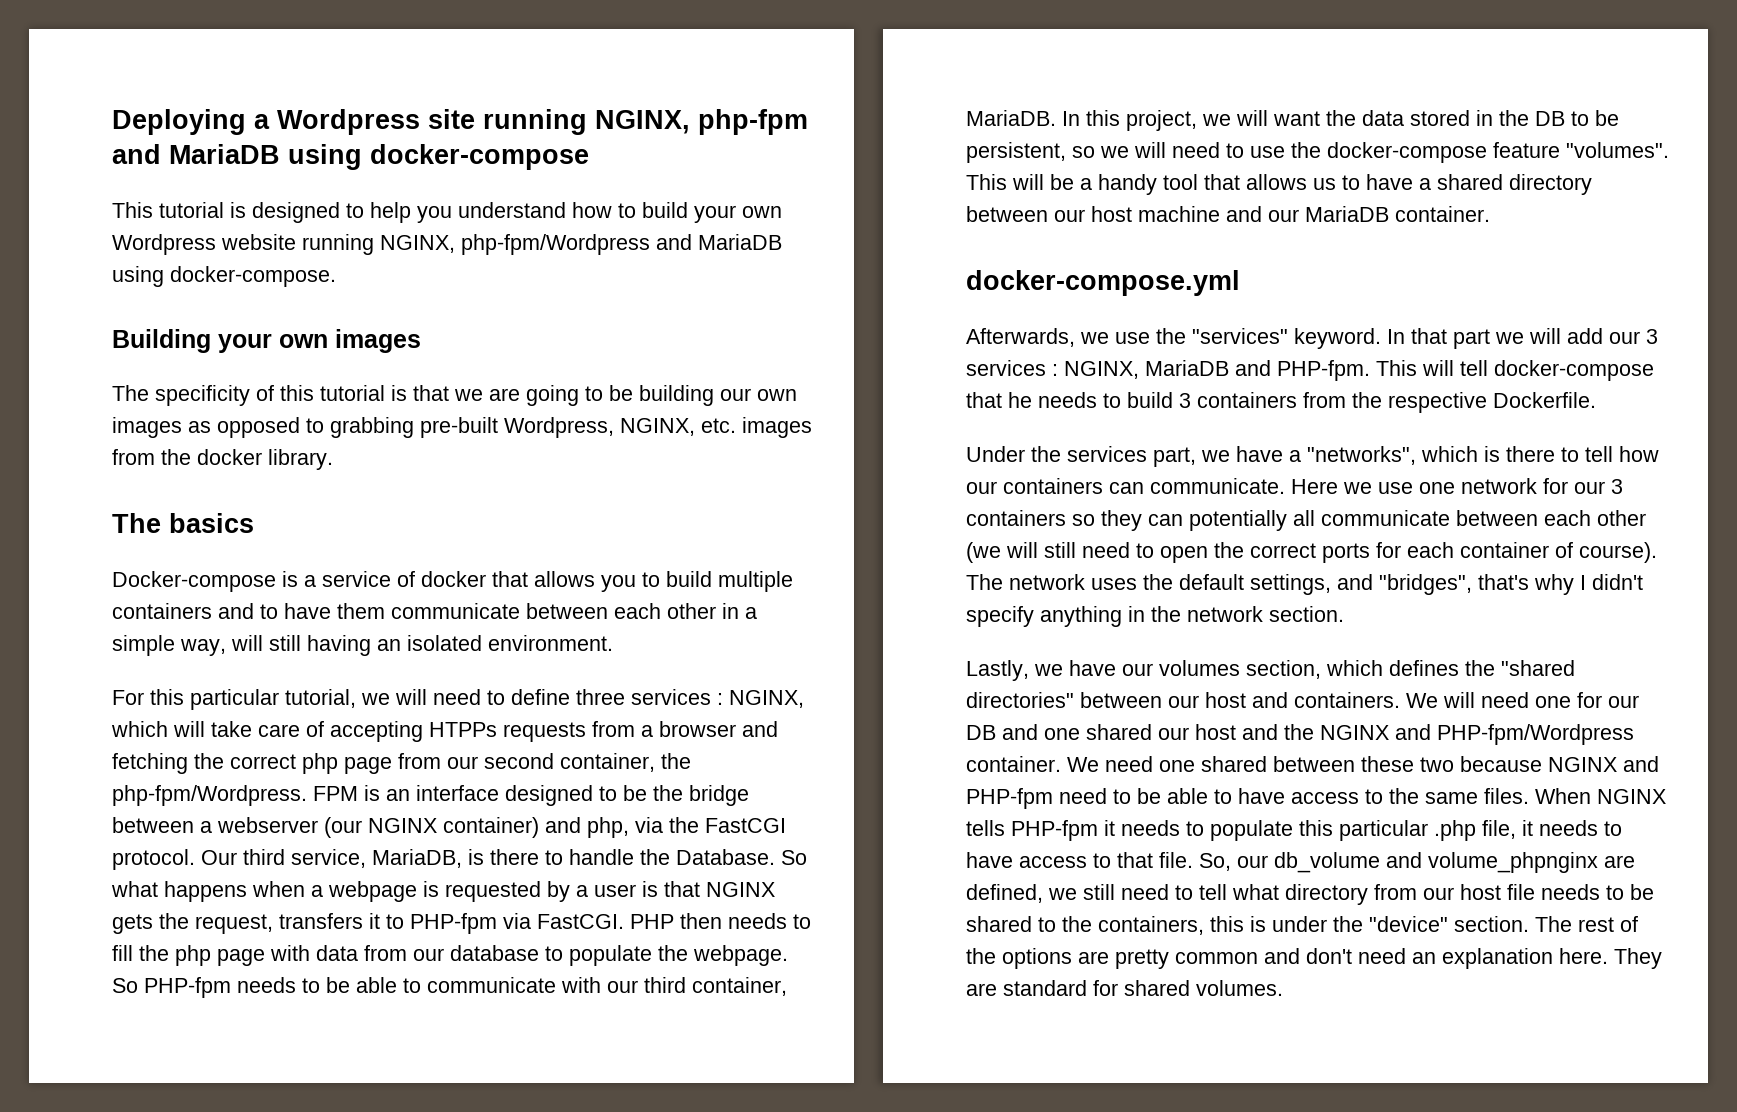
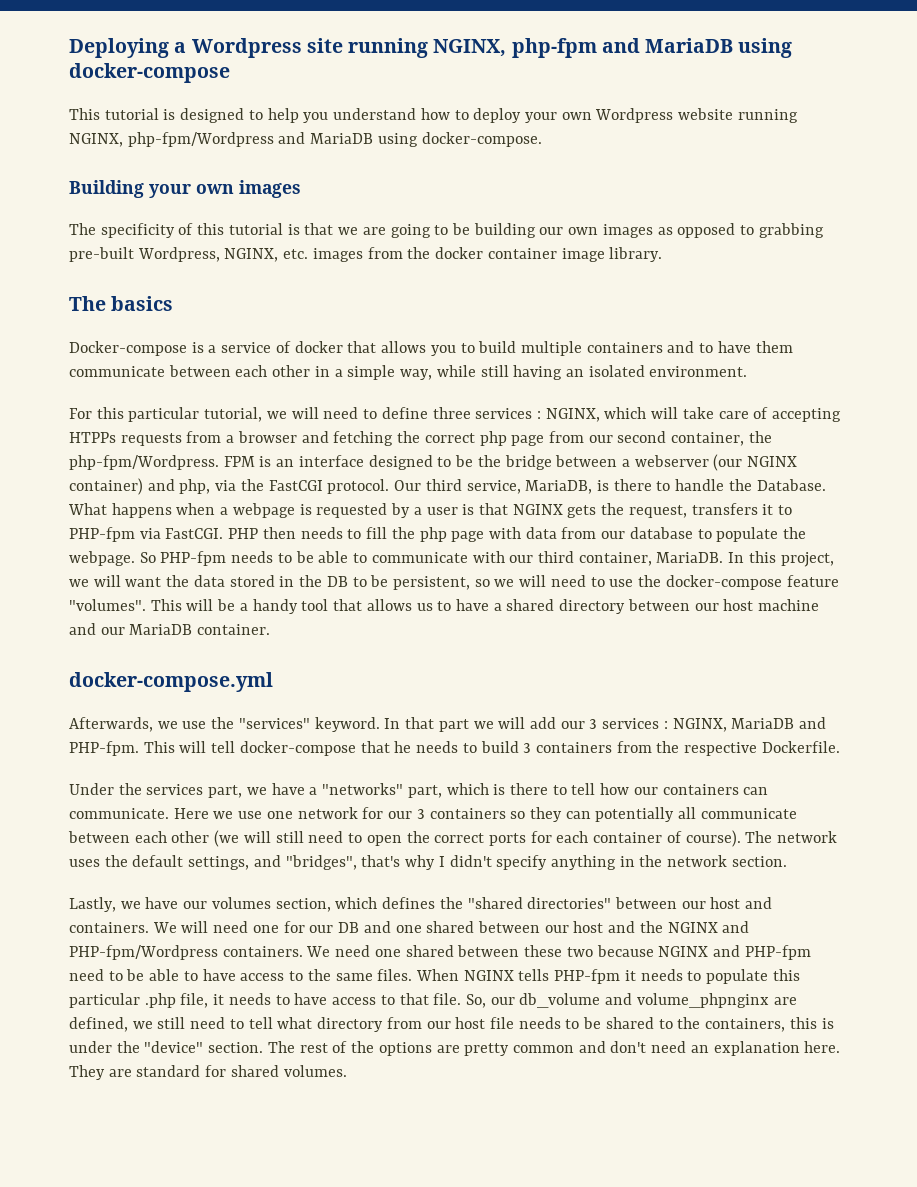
[642,202,688,218] build -> [473,108,522,123] deploy
(262, 457) none -> [487,248,605,262] container image
[231,635,263,651] will -> [436,365,476,377] while
[781,850,807,865] [111,881,158,897] So what -> [68,503,107,515] What
[1307,446,1416,465] "networks", -> [322,783,442,798] "networks" part,
(1152, 732) none -> [477,921,540,933] between
[966,756,1061,772] container. -> [222,946,303,957] containers.

